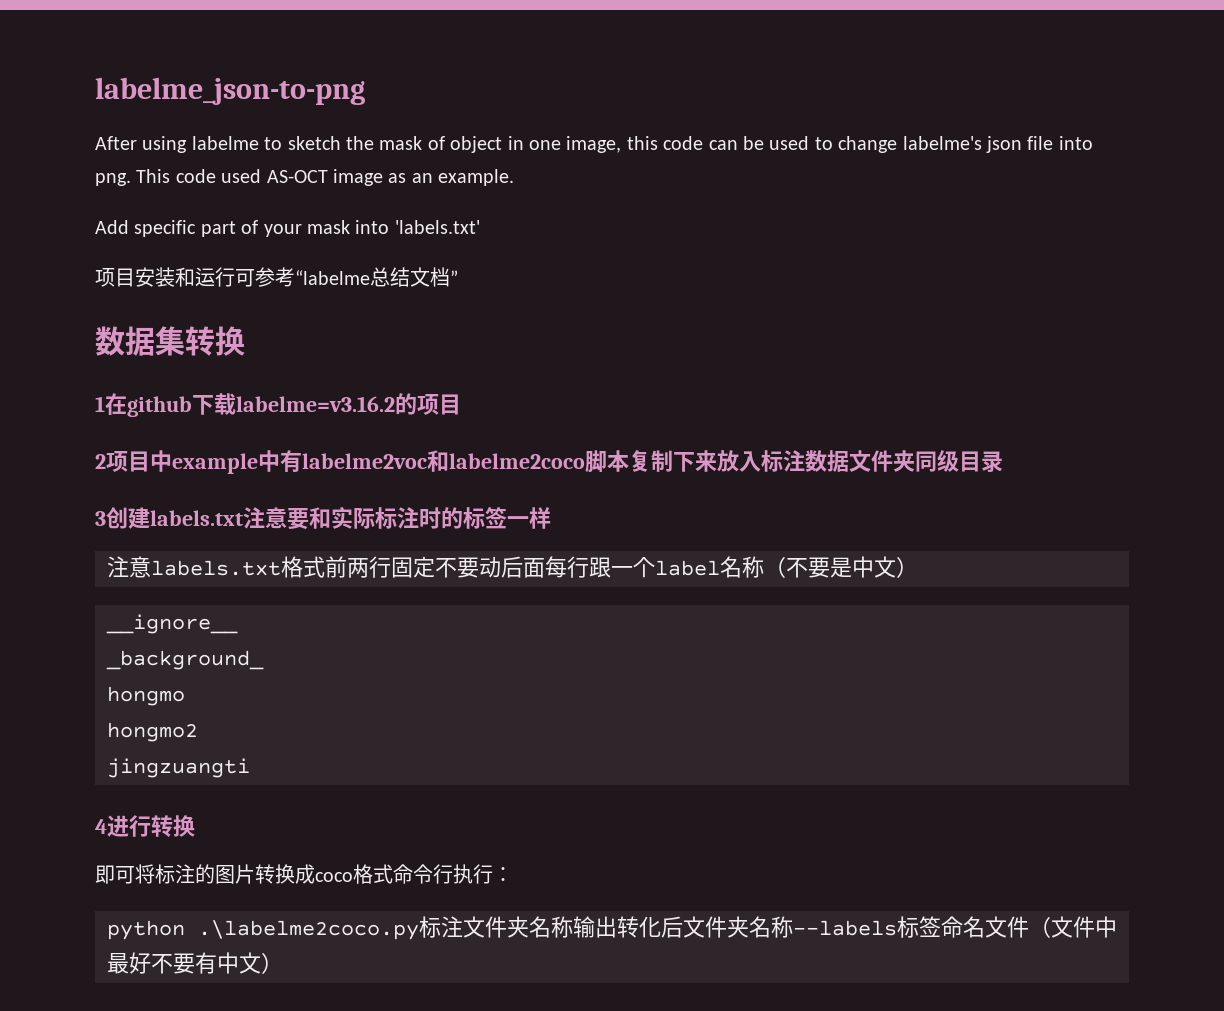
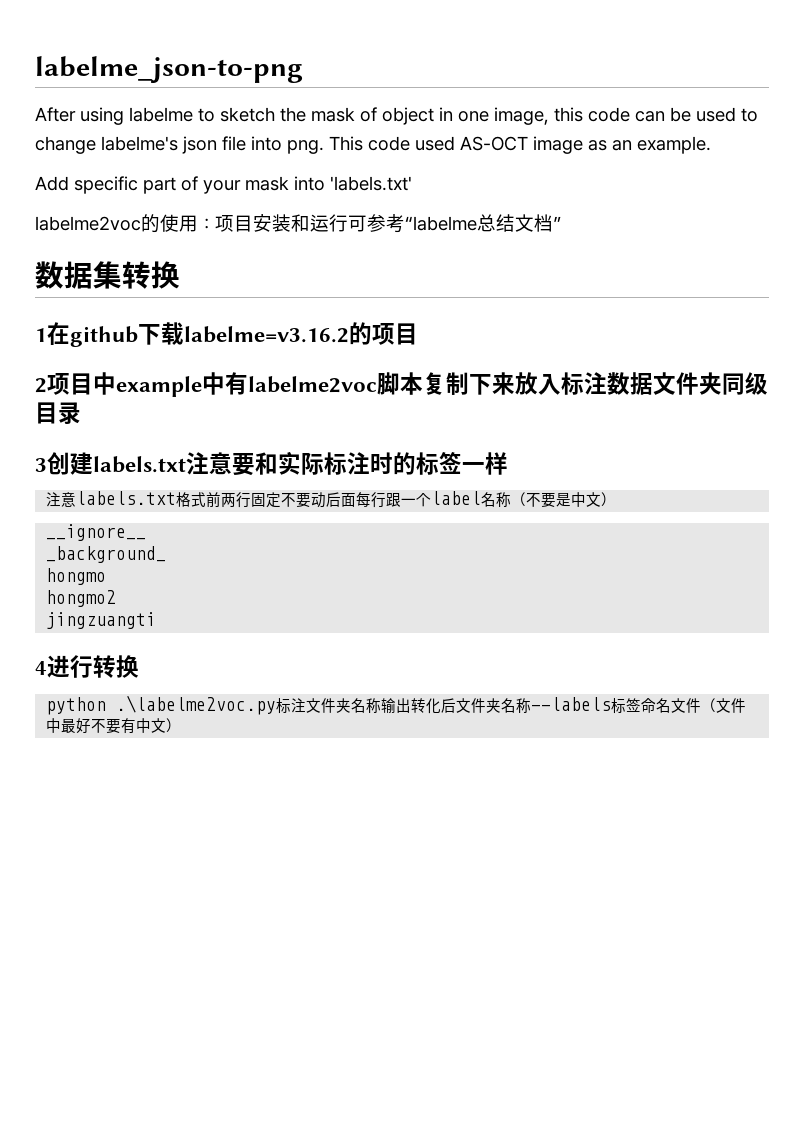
(480, 227) none -> [35,214,215,233] labelme2voc的使用：
[427,450,585,472] 和labelme2coco -> (377, 384) none
[95,864,513,884] // 即可将标注的图片转换成coco格式命令行执行： -> (139, 666) none
[198,920,419,940] .\labelme2coco.py -> [116,695,277,715] .\labelme2voc.py

